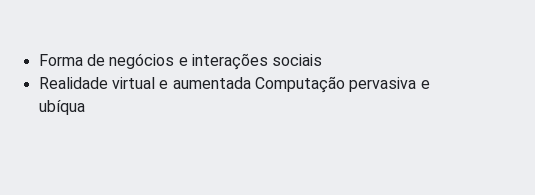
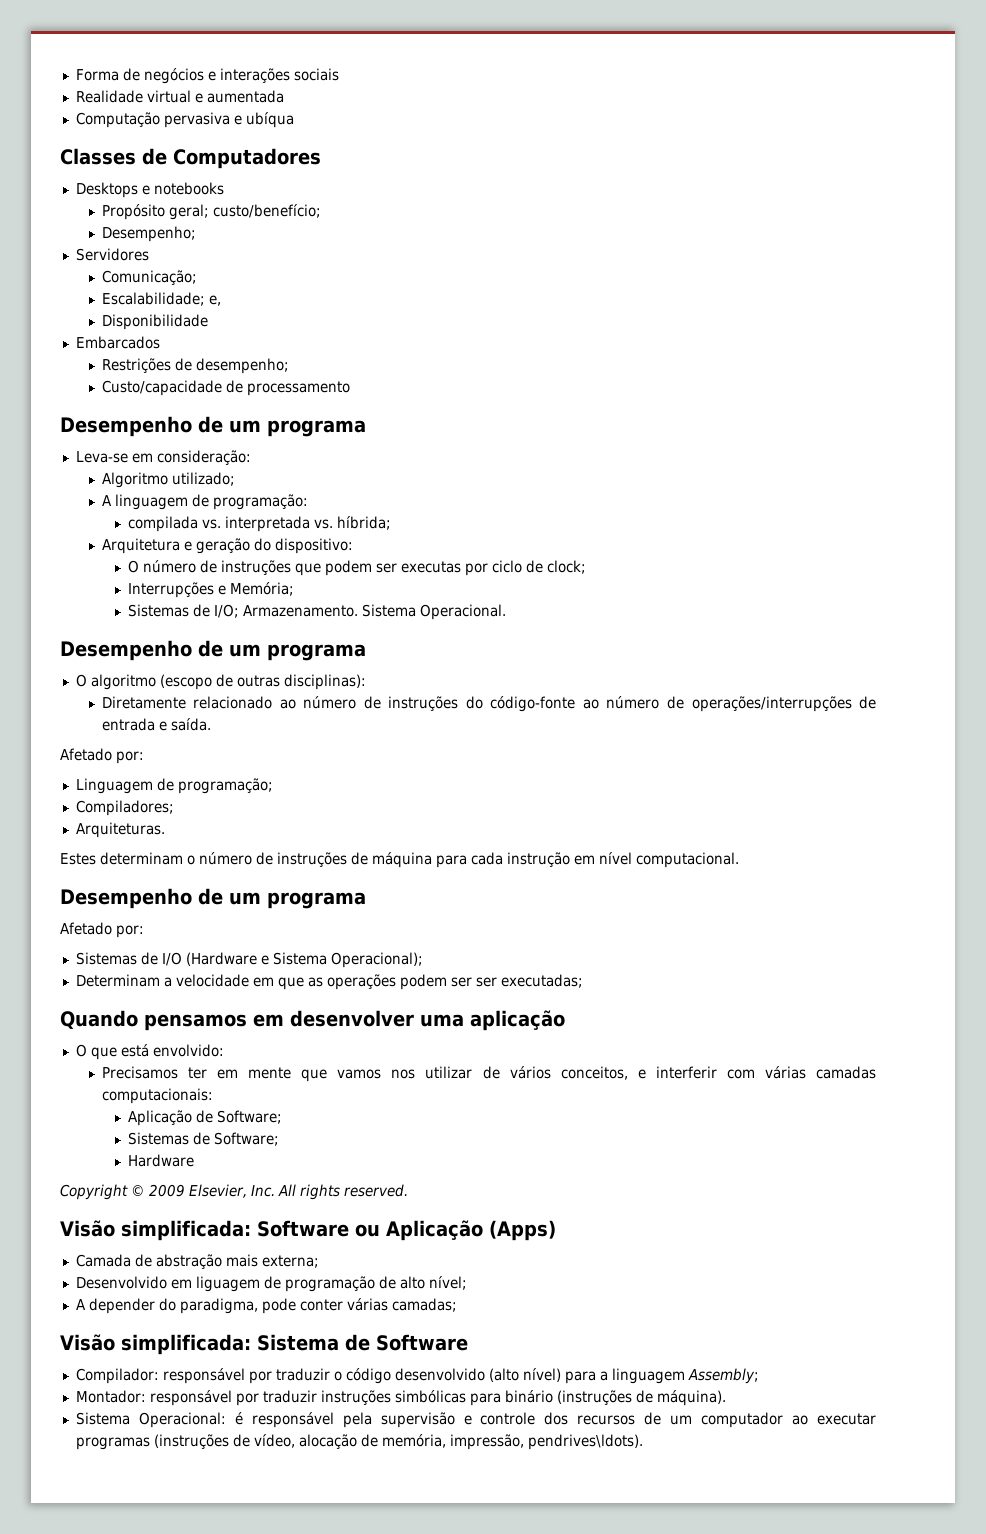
(251, 83) none -> (284, 96) //
(85, 107) none -> [60,148,321,169] [75,182,224,198] [101,204,321,220] [101,226,196,242] [75,248,149,261] [101,270,197,285] [101,292,221,306] [101,314,208,330] [75,336,160,349] [101,358,289,374] [101,380,350,396] [60,416,366,437] [75,450,251,465] [101,472,235,488] [101,494,308,510] [127,516,391,532] [101,538,353,554] [127,560,586,576] [127,582,294,598] [127,604,506,620] [60,640,366,661] [75,674,366,690] [101,696,876,712] [101,718,211,731] [60,748,144,764] [75,778,273,794] [75,800,174,816] [75,822,165,838] [60,852,739,868] [60,888,366,909] [60,922,144,938] [75,952,423,968] [75,974,583,990] [60,1010,565,1031] [75,1044,224,1060] [101,1066,877,1082] [101,1088,213,1104] [127,1110,282,1126] [127,1132,279,1146] [127,1154,194,1167] [60,1184,408,1200] [60,1220,556,1241] [75,1254,319,1269] [75,1276,467,1292] [75,1298,457,1314] [60,1334,468,1355] [75,1368,759,1384] [75,1390,726,1406] [75,1412,876,1428] [75,1434,643,1450] // Classes de Computadores // Desktops e notebooks // Propósito geral; custo/benefício; // Desempenho; // Servidores // Comunicação; // Escalabilidade; e, // Disponibilidade // Embarcados // Restrições de desempenho; // Custo/capacidade de processamento // Desempenho de um programa // Leva-se em consideração: // Algoritmo utilizado; // A linguagem de programação: // compilada vs. interpretada vs. híbrida; // Arquitetura e geração do dispositivo: // O número de instruções que podem ser executas por ciclo de clock; // Interrupções e Memória; // Sistemas de I/O; Armazenamento. Sistema Operacional. // Desempenho de um programa // O algoritmo (escopo de outras disciplinas): // Diretamente relacionado ao número de instruções do código-fonte ao número de operações/interrupções de entrada e saída. // Afetado por: // Linguagem de programação; // Compiladores; // Arquiteturas. // Estes determinam o número de instruções de máquina para cada instrução em nível computacional. // Desempenho de um programa // Afetado por: // Sistemas de I/O (Hardware e Sistema Operacional); // Determinam a velocidade em que as operações podem ser ser executadas; // Quando pensamos em desenvolver uma aplicação // O que está envolvido: // Precisamos ter em mente que vamos nos utilizar de vários conceitos, e interferir com várias camadas computacionais: // Aplicação de Software; // Sistemas de Software; // Hardware // Copyright © 2009 Elsevier, Inc. All rights reserved. // Visão simplificada: Software ou Aplicação (Apps) // Camada de abstração mais externa; // Desenvolvido em liguagem de programação de alto nível; // A depender do paradigma, pode conter várias camadas; // Visão simplificada: Sistema de Software // Compilador: responsável por traduzir o código desenvolvido (alto nível) para a linguagem Assembly; // Montador: responsável por traduzir instruções simbólicas para binário (instruções de máquina). // Sistema Operacional: é responsável pela supervisão e controle dos recursos de um computador ao executar programas (instruções de vídeo, alocação de memória, impressão, pendrives\ldots).

